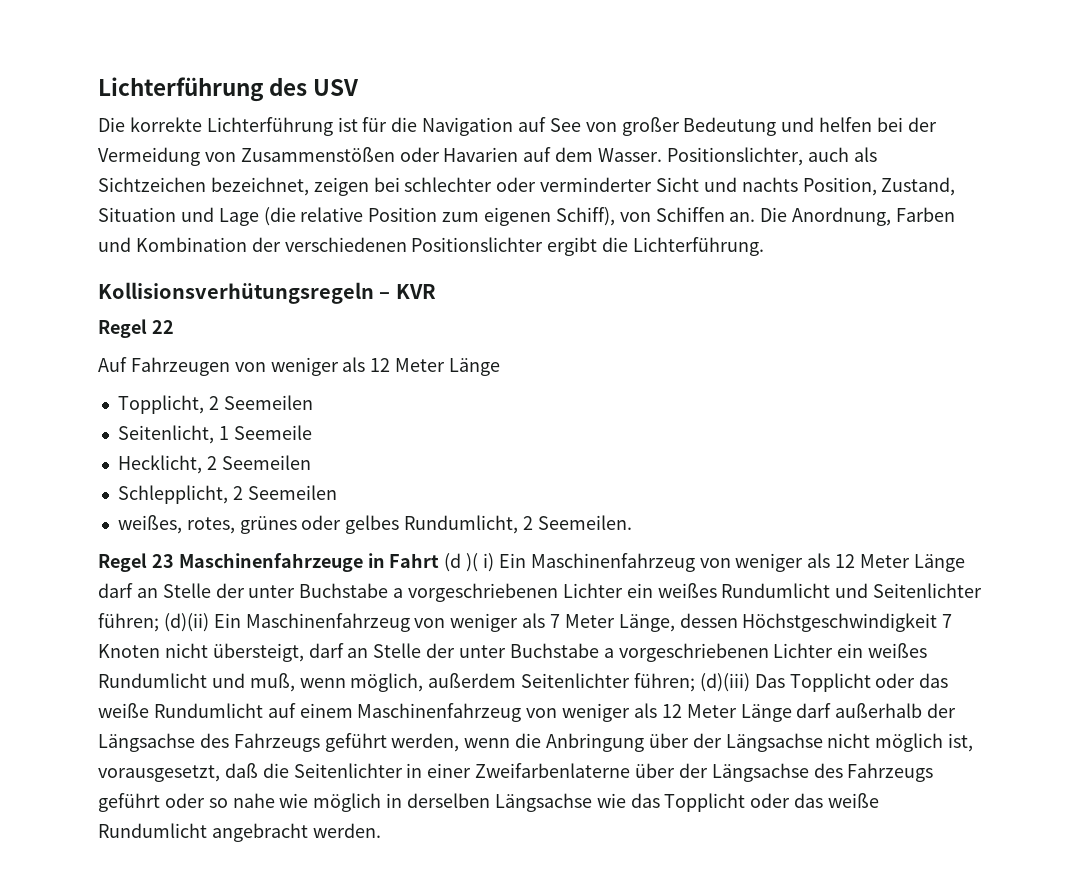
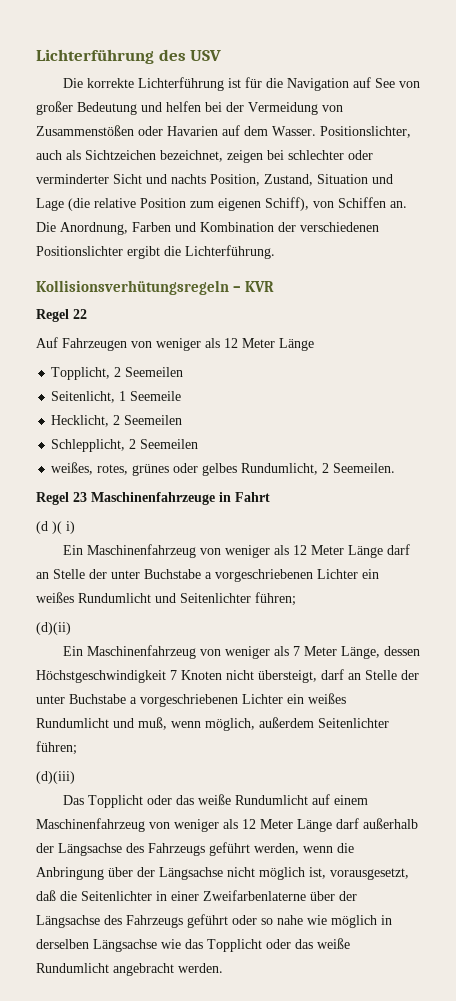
(440, 560) none -> (270, 497) //
(495, 562) none -> (75, 527) //
(159, 622) none -> (296, 599) //
(209, 622) none -> (71, 628) //
(696, 682) none -> (77, 748) //
(750, 682) none -> (75, 777) //

